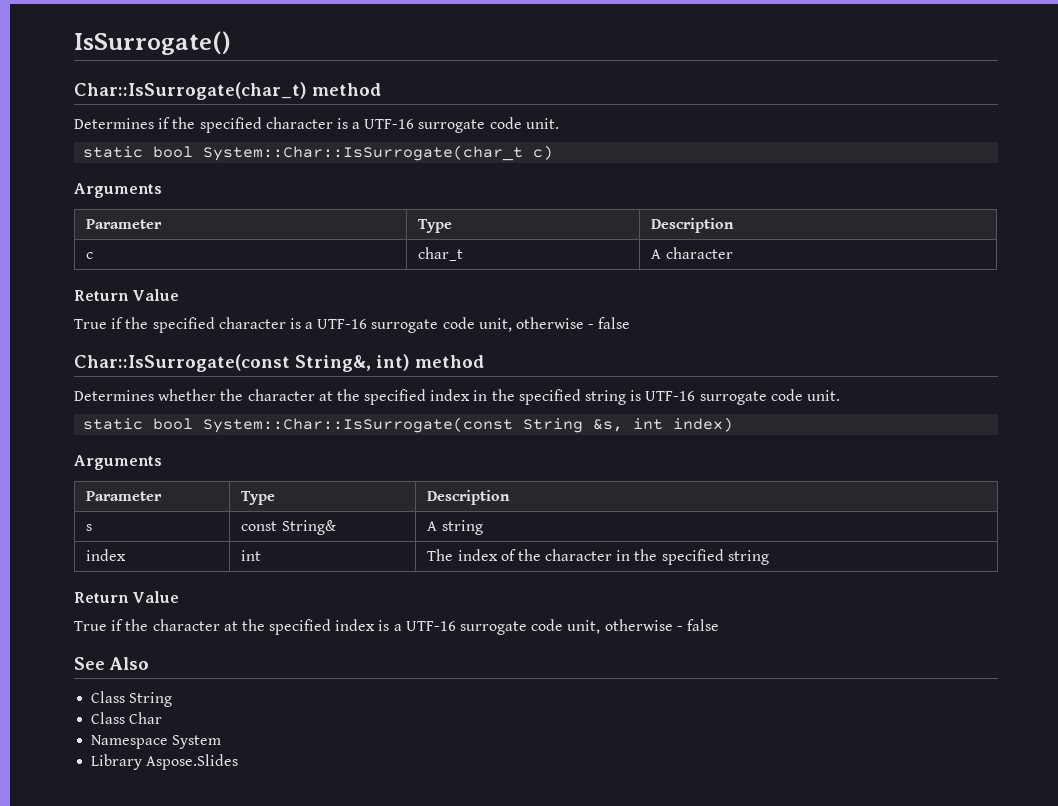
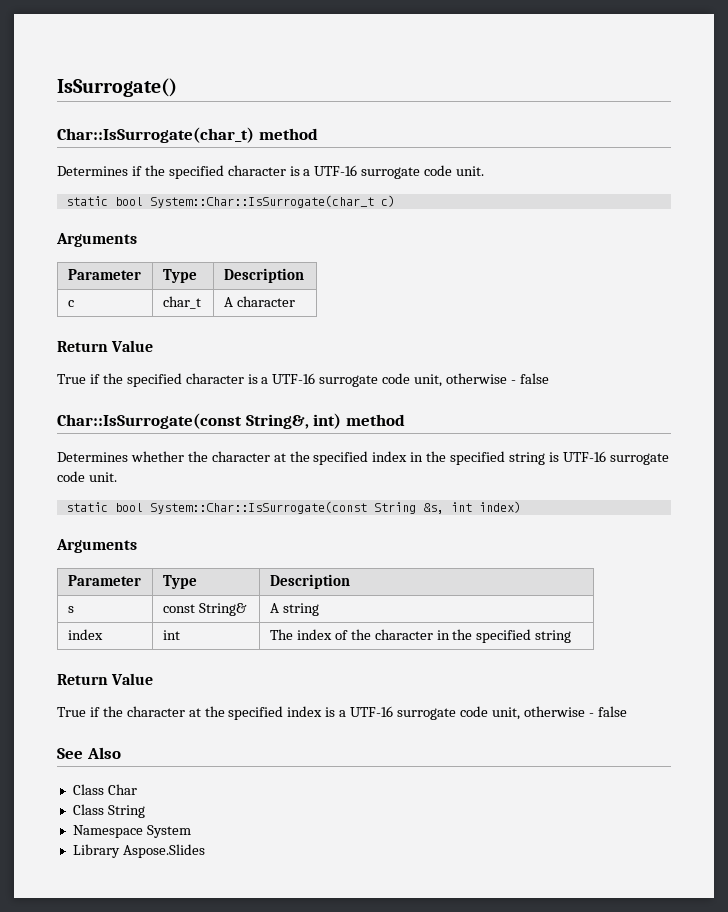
[129,692,173,707] [91,712,163,724] String // Class Char -> [107,784,137,795] [72,804,145,818] Char // Class String

